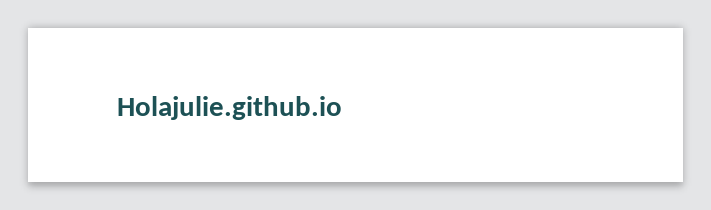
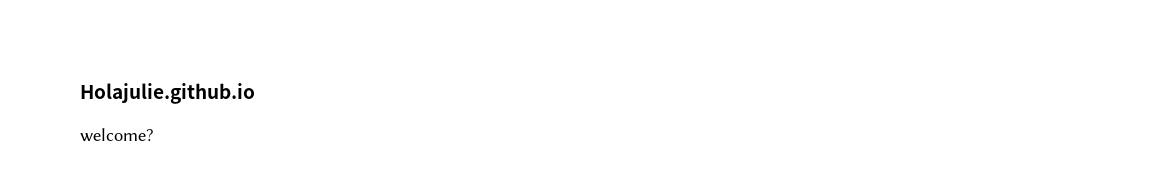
(342, 108) none -> [80,128,154,142] // welcome?

